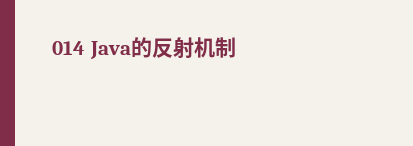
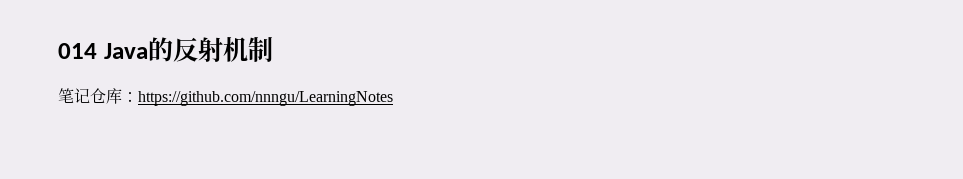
(236, 47) none -> [58,88,393,106] // 笔记仓库：https://github.com/nnngu/LearningNotes

